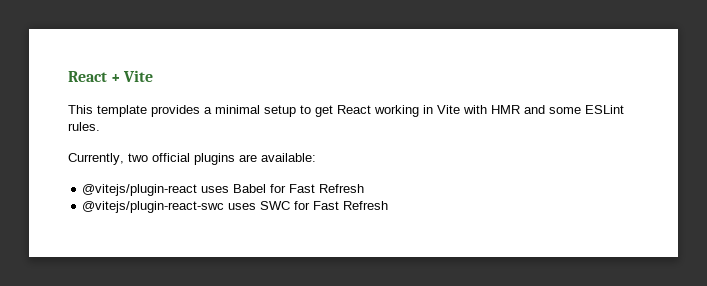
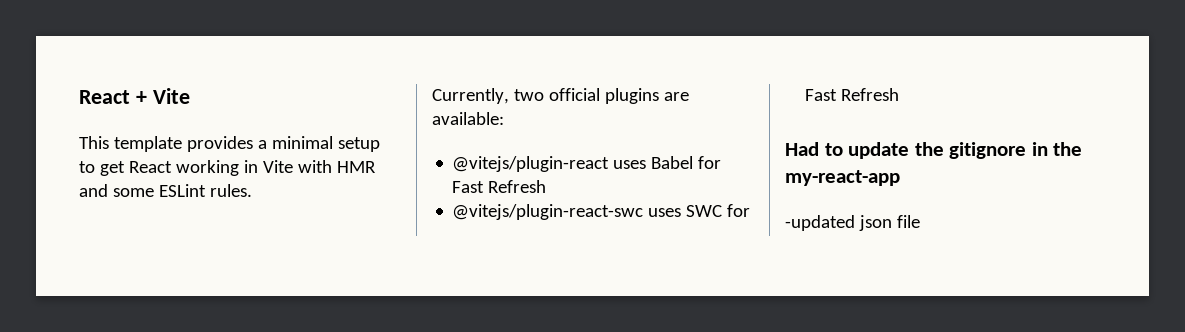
(389, 205) none -> [785,142,1083,159] [785,170,900,186] [785,215,920,231] // Had to update the gitignore in the my-react-app // -updated json file

